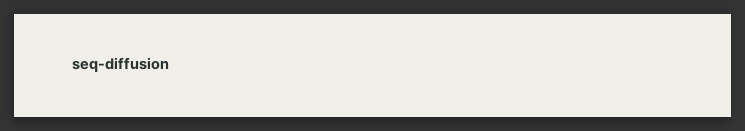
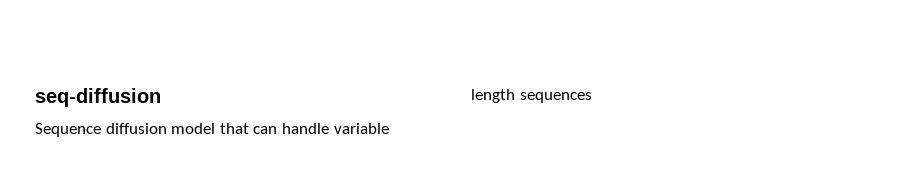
(169, 64) none -> [35,123,389,137] [471,89,592,103] // Sequence diffusion model that can handle variable length sequences

